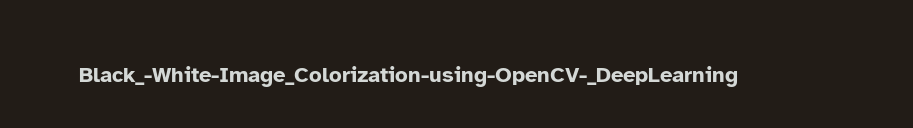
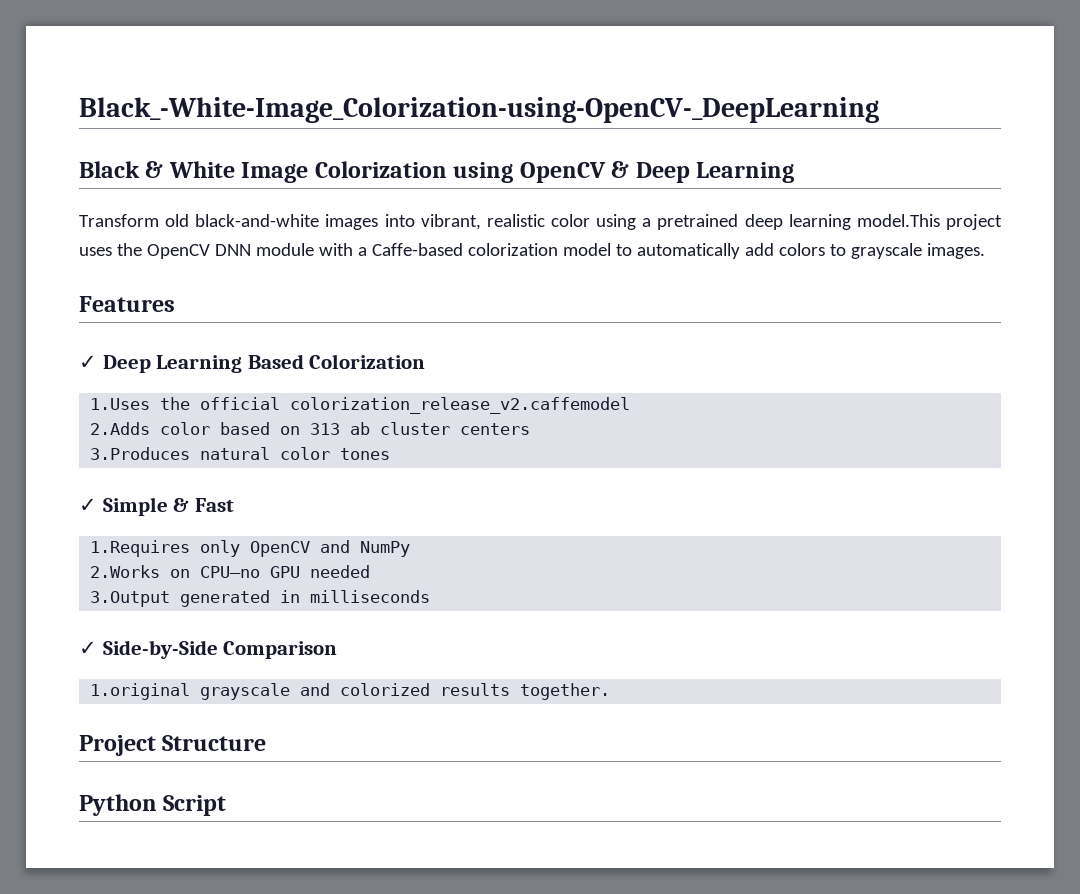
(738, 76) none -> [79,161,795,183] [79,214,1002,230] [79,243,985,259] [79,296,175,312] [79,354,426,373] [90,397,631,414] [90,422,531,435] [90,447,391,460] [79,497,234,516] [90,540,411,557] [90,565,371,578] [90,590,431,607] [79,640,338,659] [90,683,611,700] [79,735,267,756] [79,794,227,816] // Black & White Image Colorization using OpenCV & Deep Learning // Transform old black-and-white images into vibrant, realistic color using a pretrained deep learning model.This project uses the OpenCV DNN module with a Caffe-based colorization model to automatically add colors to grayscale images. // Features // ✓ Deep Learning Based Colorization // 1.Uses the official colorization_release_v2.caffemodel // 2.Adds color based on 313 ab cluster centers // 3.Produces natural color tones // ✓ Simple & Fast // 1.Requires only OpenCV and NumPy // 2.Works on CPU—no GPU needed // 3.Output generated in milliseconds // ✓ Side-by-Side Comparison // 1.original grayscale and colorized results together. // Project Structure // Python Script

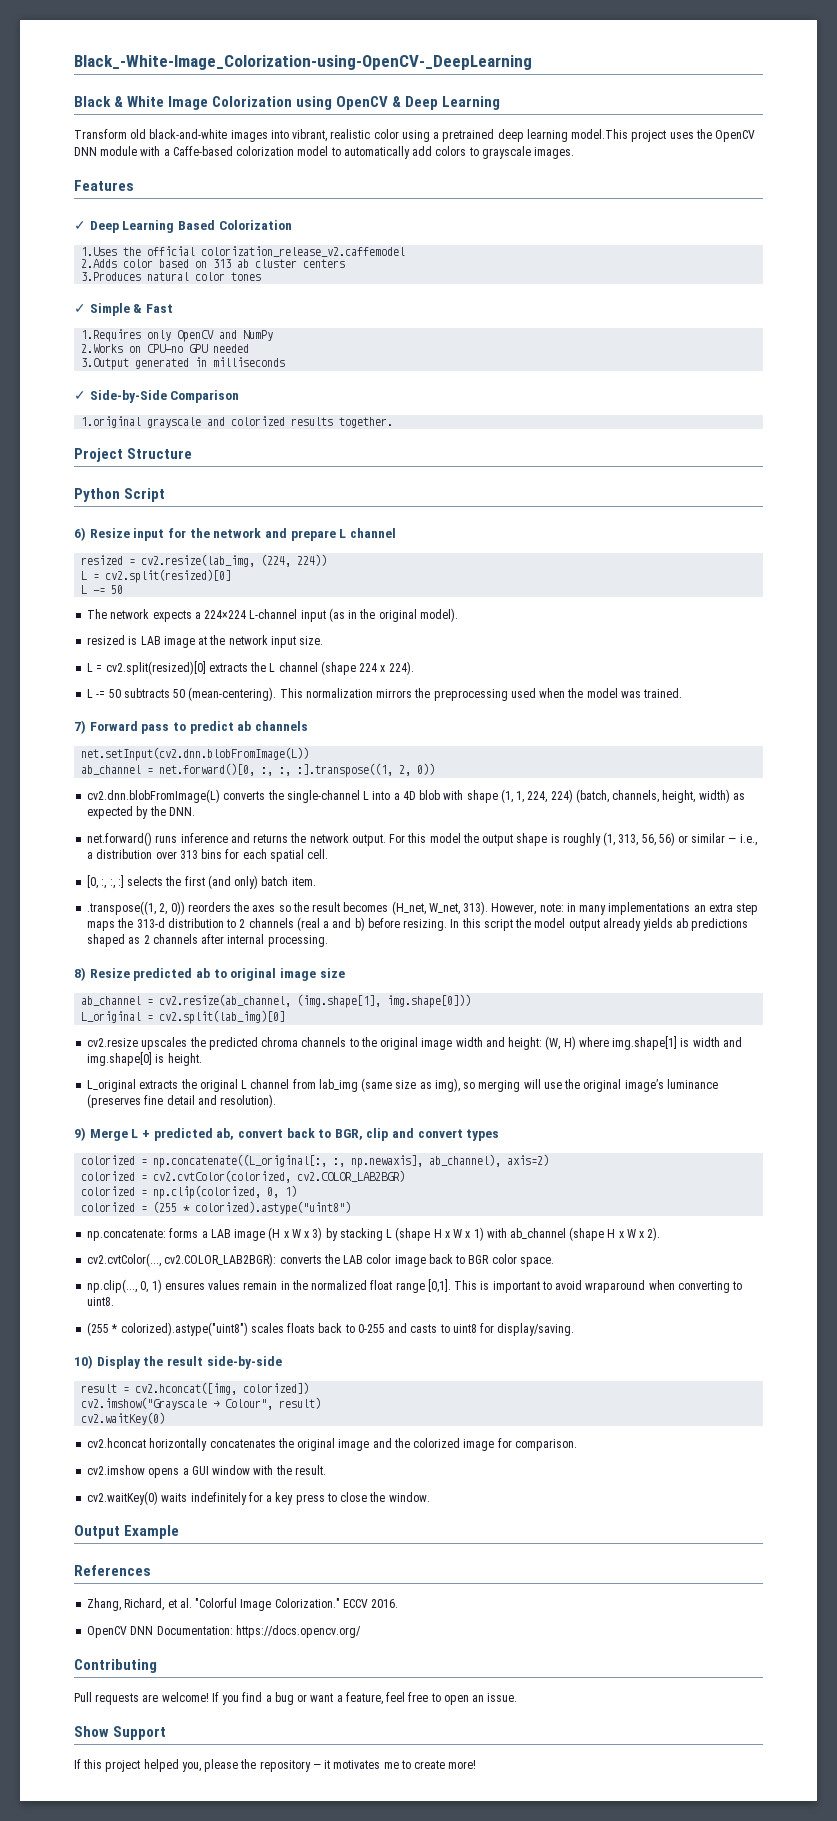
(227, 805) none -> [74,527,396,541] [81,554,328,567] [81,569,232,583] [81,585,124,594] [87,608,458,622] [87,635,324,648] [87,661,414,675] [87,687,683,701] [74,720,308,734] [81,747,310,761] [81,763,436,777] [87,789,745,803] [87,806,195,819] [87,832,757,846] [87,849,329,862] [87,875,316,889] [87,901,759,915] [87,917,749,931] [87,934,328,947] [74,967,345,981] [81,994,472,1008] [81,1010,286,1024] [87,1036,742,1050] [87,1052,202,1066] [87,1078,718,1092] [87,1094,277,1108] [74,1127,500,1141] [81,1154,550,1168] [81,1170,406,1183] [81,1185,298,1199] [81,1201,352,1215] [87,1227,661,1241] [87,1253,554,1267] [87,1279,743,1293] [87,1297,115,1306] [87,1322,575,1336] [74,1355,282,1369] [81,1382,310,1395] [81,1397,322,1410] [81,1412,166,1425] [87,1438,577,1451] [87,1465,326,1478] [87,1491,430,1505] [74,1525,180,1539] [74,1565,151,1576] [87,1598,399,1611] [87,1625,361,1638] [74,1659,157,1673] [74,1692,518,1705] [74,1726,167,1740] [74,1759,477,1772] // 6) Resize input for the network and prepare L channel // resized = cv2.resize(lab_img, (224, 224)) // L = cv2.split(resized)[0] // L -= 50 // The network expects a 224×224 L-channel input (as in the original model). // resized is LAB image at the network input size. // L = cv2.split(resized)[0] extracts the L channel (shape 224 x 224). // L -= 50 subtracts 50 (mean-centering). This normalization mirrors the preprocessing used when the model was trained. // 7) Forward pass to predict ab channels // net.setInput(cv2.dnn.blobFromImage(L)) // ab_channel = net.forward()[0, :, :, :].transpose((1, 2, 0)) // cv2.dnn.blobFromImage(L) converts the single-channel L into a 4D blob with shape (1, 1, 224, 224) (batch, channels, height, width) as expected by the DNN. // net.forward() runs inference and returns the network output. For this model the output shape is roughly (1, 313, 56, 56) or similar — i.e., a distribution over 313 bins for each spatial cell. // [0, :, :, :] selects the first (and only) batch item. // .transpose((1, 2, 0)) reorders the axes so the result becomes (H_net, W_net, 313). However, note: in many implementations an extra step maps the 313-d distribution to 2 channels (real a and b) before resizing. In this script the model output already yields ab predictions shaped as 2 channels after internal processing. // 8) Resize predicted ab to original image size // ab_channel = cv2.resize(ab_channel, (img.shape[1], img.shape[0])) // L_original = cv2.split(lab_img)[0] // cv2.resize upscales the predicted chroma channels to the original image width and height: (W, H) where img.shape[1] is width and img.shape[0] is height. // L_original extracts the original L channel from lab_img (same size as img), so merging will use the original image’s luminance (preserves fine detail and resolution). // 9) Merge L + predicted ab, convert back to BGR, clip and convert types // colorized = np.concatenate((L_original[:, :, np.newaxis], ab_channel), axis=2) // colorized = cv2.cvtColor(colorized, cv2.COLOR_LAB2BGR) // colorized = np.clip(colorized, 0, 1) // colorized = (255 * colorized).astype("uint8") // np.concatenate: forms a LAB image (H x W x 3) by stacking L (shape H x W x 1) with ab_channel (shape H x W x 2). // cv2.cvtColor(..., cv2.COLOR_LAB2BGR): converts the LAB color image back to BGR color space. // np.clip(..., 0, 1) ensures values remain in the normalized float range [0,1]. This is important to avoid wraparound when converting to uint8. // (255 * colorized).astype("uint8") scales floats back to 0-255 and casts to uint8 for display/saving. // 10) Display the result side-by-side // result = cv2.hconcat([img, colorized]) // cv2.imshow("Grayscale → Colour", result) // cv2.waitKey(0) // cv2.hconcat horizontally concatenates the original image and the colorized image for comparison. // cv2.imshow opens a GUI window with the result. // cv2.waitKey(0) waits indefinitely for a key press to close the window. // Output Example // References // Zhang, Richard, et al. "Colorful Image Colorization." ECCV 2016. // OpenCV DNN Documentation: https://docs.opencv.org/ // Contributing // Pull requests are welcome! If you find a bug or want a feature, feel free to open an issue. // Show Support // If this project helped you, please the repository — it motivates me to create more!

